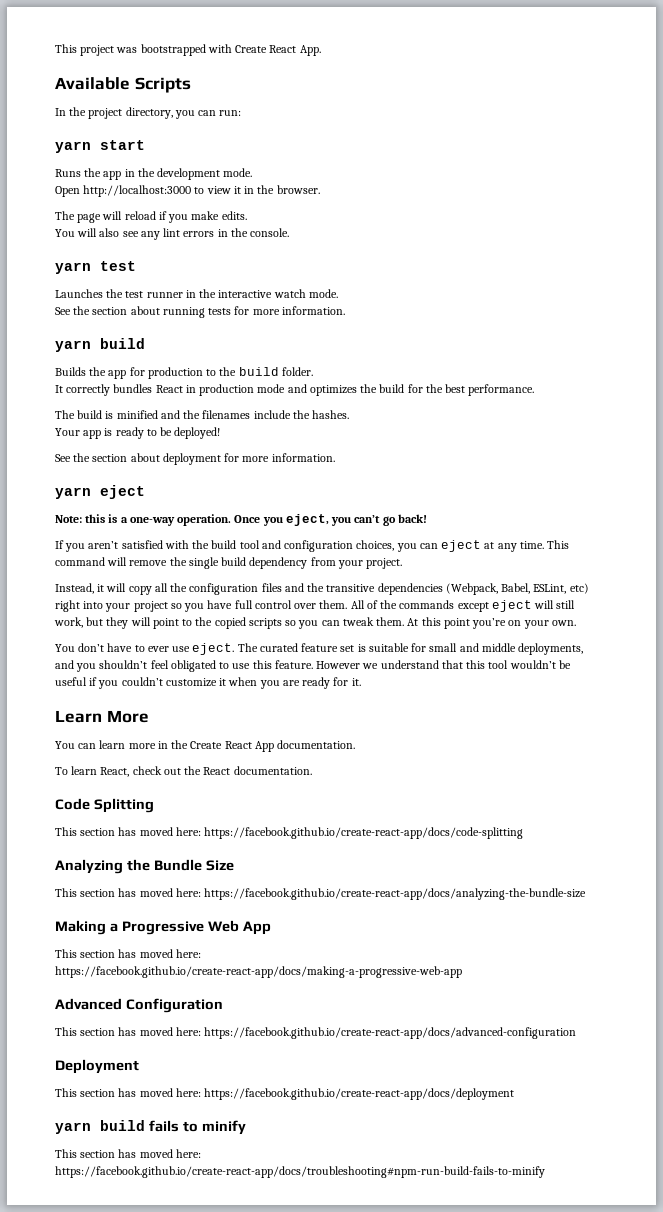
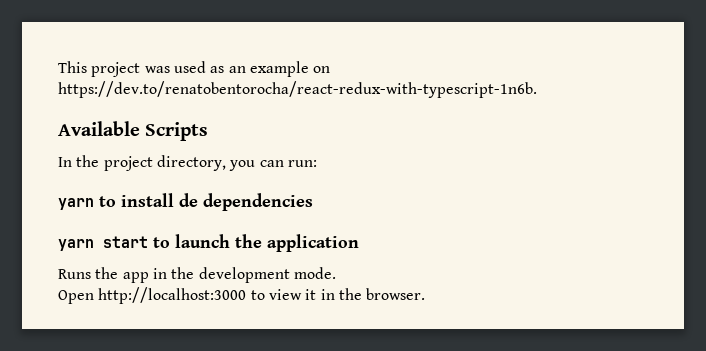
[140,44,321,56] bootstrapped with Create React App. -> [173,61,331,77] [58,81,537,98] used as an example on https://dev.to/renatobentorocha/react-redux-with-typescript-1n6b.
[100,140,145,150] start -> [99,193,313,211] [58,234,359,252] to install de dependencies // yarn start to launch the application
[55,211,247,223] [55,228,290,240] [55,261,136,274] [55,289,338,298] [55,306,345,318] [55,338,145,352] [55,367,313,379] [55,384,535,396] [55,410,350,419] [55,427,221,439] [55,453,335,465] [55,485,145,499] [55,514,427,526] [55,540,570,552] [55,557,403,569] [55,583,589,595] [55,600,576,612] [54,617,576,629] [55,643,584,655] [55,660,571,672] [55,677,361,689] [55,710,149,723] [55,740,356,752] [55,766,312,777] [55,798,154,813] [55,827,524,839] [55,859,234,874] [55,888,587,900] [55,920,271,935] [55,949,201,958] [55,966,462,978] [55,998,223,1013] [55,1027,577,1039] [55,1059,139,1074] [55,1088,515,1100] [55,1120,246,1135] [55,1149,201,1158] [55,1166,545,1178] // The page will reload if you make edits. // You will also see any lint errors in the console. // yarn test // Launches the test runner in the interactive watch mode. // See the section about running tests for more information. // yarn build // Builds the app for production to the build folder. // It correctly bundles React in production mode and optimizes the build for the best performance. // The build is minified and the filenames include the hashes. // Your app is ready to be deployed! // See the section about deployment for more information. // yarn eject // Note: this is a one-way operation. Once you eject, you can’t go back! // If you aren’t satisfied with the build tool and configuration choices, you can eject at any time. This command will remove the single build dependency from your project. // Instead, it will copy all the configuration files and the transitive dependencies (Webpack, Babel, ESLint, etc) right into your project so you have full control over them. All of the commands except eject will still work, but they will point to the copied scripts so you can tweak them. At this point you’re on your own. // You don’t have to ever use eject. The curated feature set is suitable for small and middle deployments, and you shouldn’t feel obligated to use this feature. However we understand that this tool wouldn’t be useful if you couldn’t customize it when you are ready for it. // Learn More // You can learn more in the Create React App documentation. // To learn React, check out the React documentation. // Code Splitting // This section has moved here: https://facebook.github.io/create-react-app/docs/code-splitting // Analyzing the Bundle Size // This section has moved here: https://facebook.github.io/create-react-app/docs/analyzing-the-bundle-size // Making a Progressive Web App // This section has moved here: https://facebook.github.io/create-react-app/docs/making-a-progressive-web-app // Advanced Configuration // This section has moved here: https://facebook.github.io/create-react-app/docs/advanced-configuration // Deployment // This section has moved here: https://facebook.github.io/create-react-app/docs/deployment // yarn build fails to minify // This section has moved here: https://facebook.github.io/create-react-app/docs/troubleshooting#npm-run-build-fails-to-minify -> (426, 294) none

